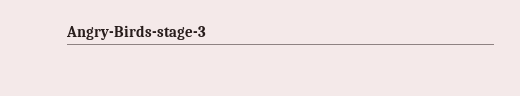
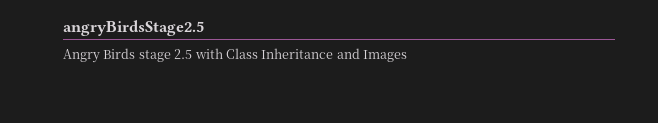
[66,25,206,40] Angry-Birds-stage-3 -> [63,20,204,36] [63,48,407,63] angryBirdsStage2.5 // Angry Birds stage 2.5 with Class Inheritance and Images

